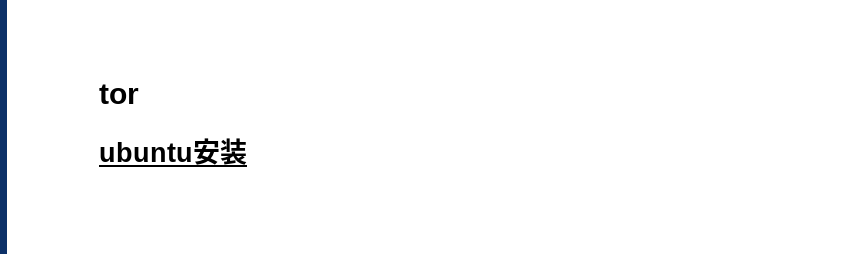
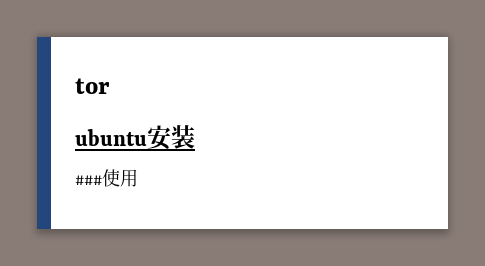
(247, 151) none -> [75,169,138,187] // ###使用

